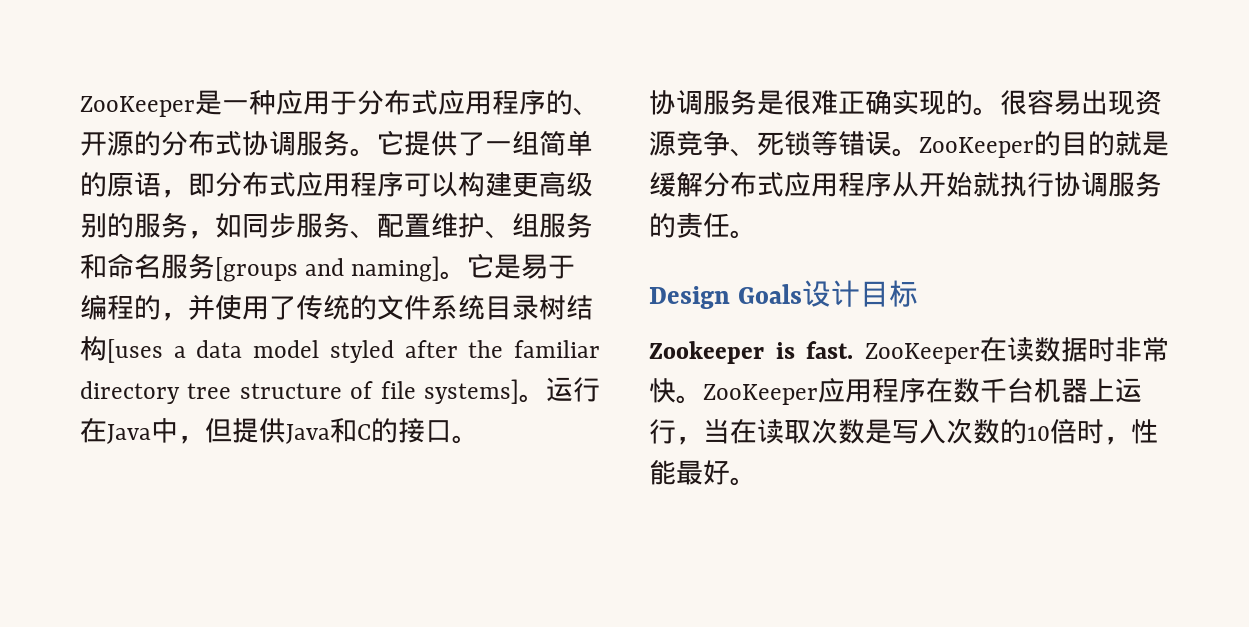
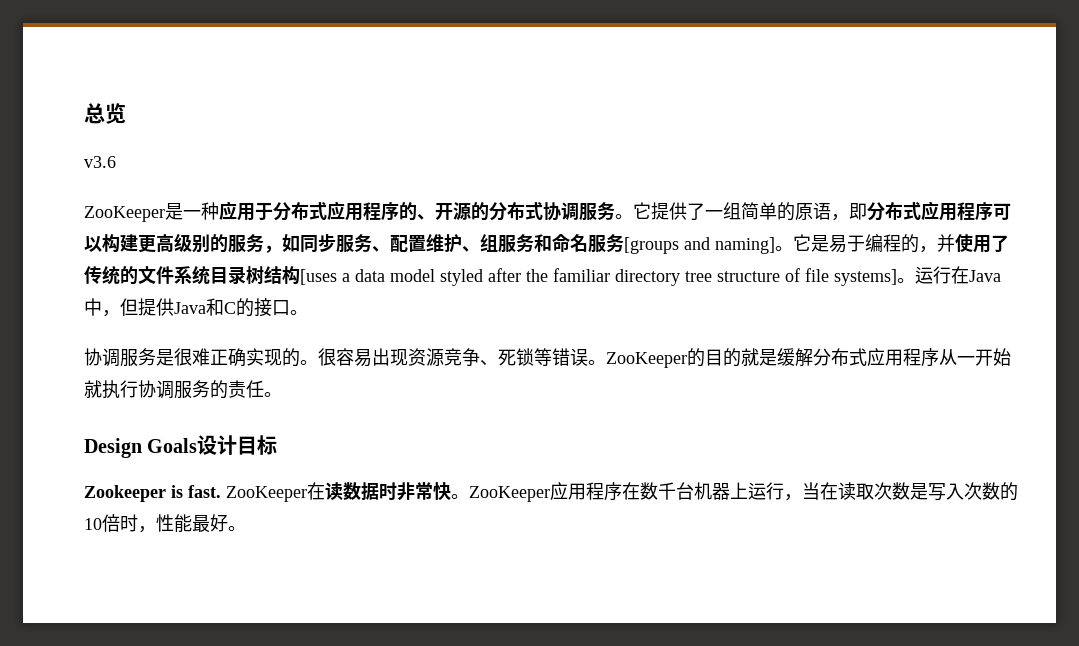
(80, 106) none -> [84,103,126,124] [84,156,116,168] 总览 // v3.6 //
(919, 184) none -> [957,356,975,364] 一

